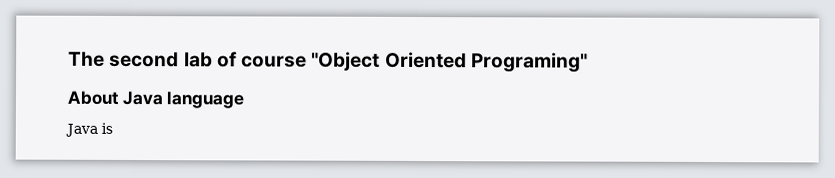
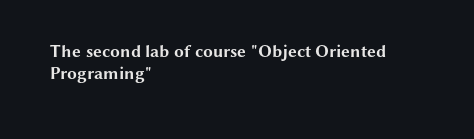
[67,90,245,109] [65,122,113,137] // About Java language // Java is -> (152, 74) none

